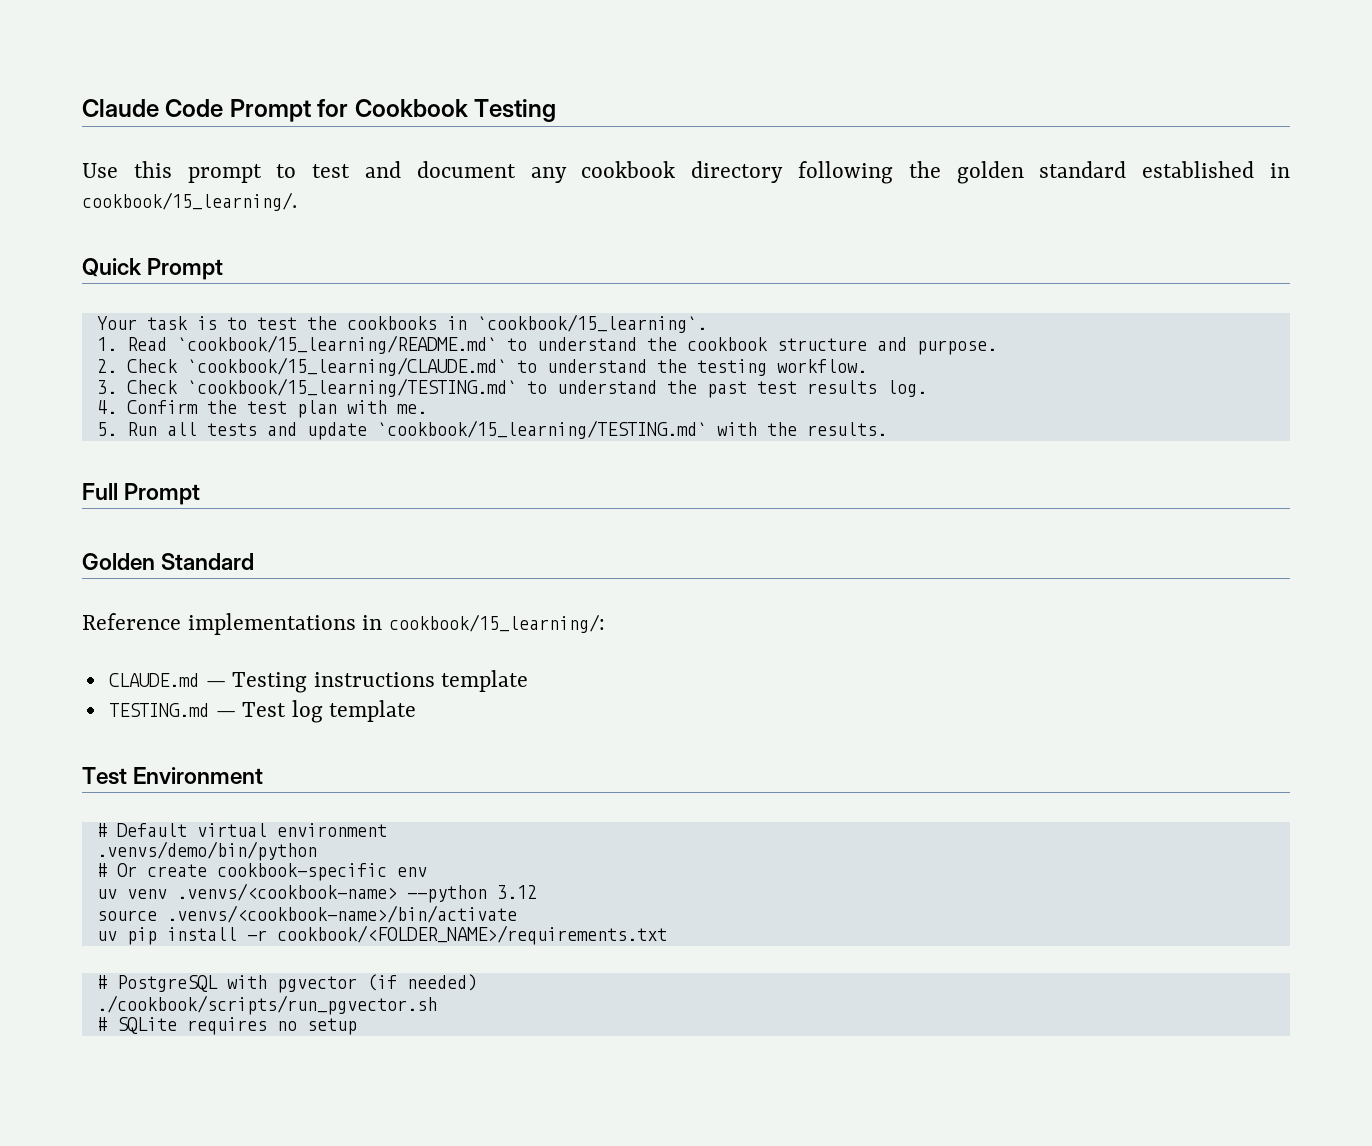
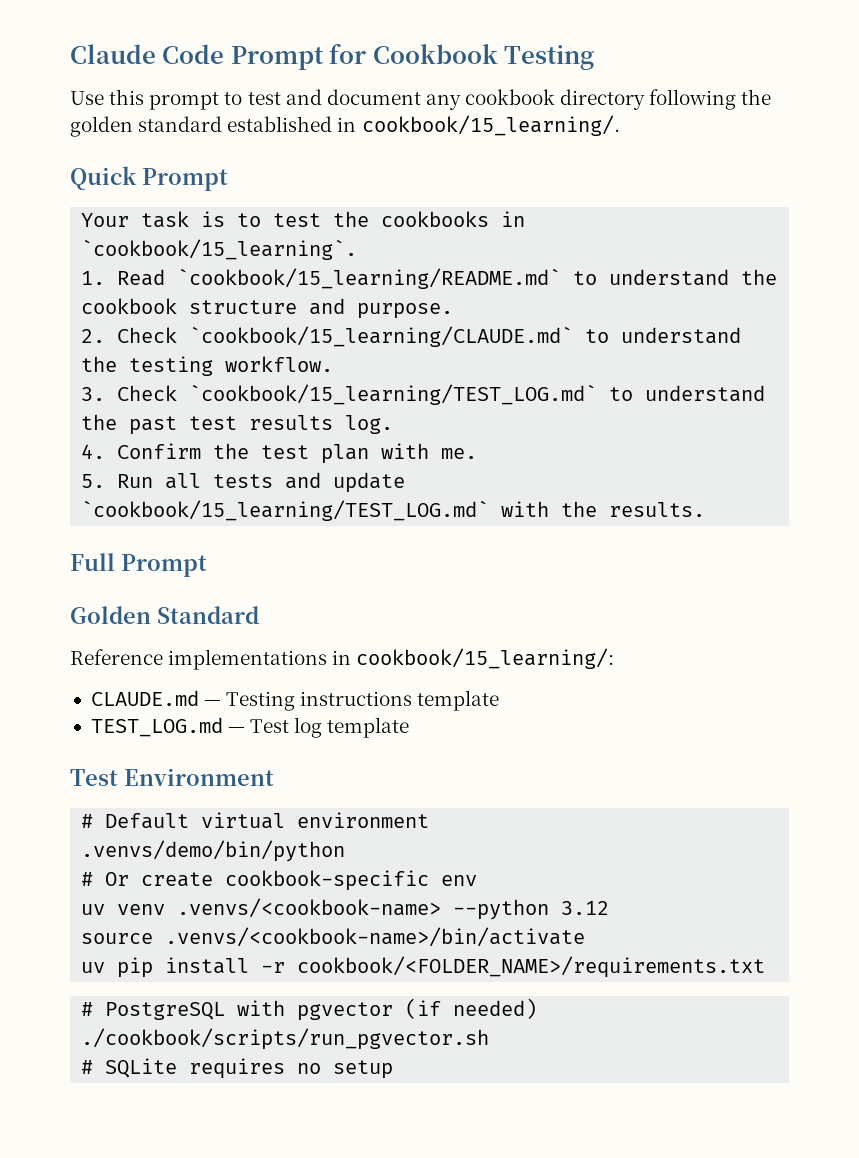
[186,378,517,397] `cookbook/15_learning/TESTING.md` -> [189,384,598,405] `cookbook/15_learning/TEST_LOG.md`
[376,420,707,439] `cookbook/15_learning/TESTING.md` -> [81,500,490,521] `cookbook/15_learning/TEST_LOG.md`
[108,703,209,717] TESTING.md -> [90,717,223,737] TEST_LOG.md

